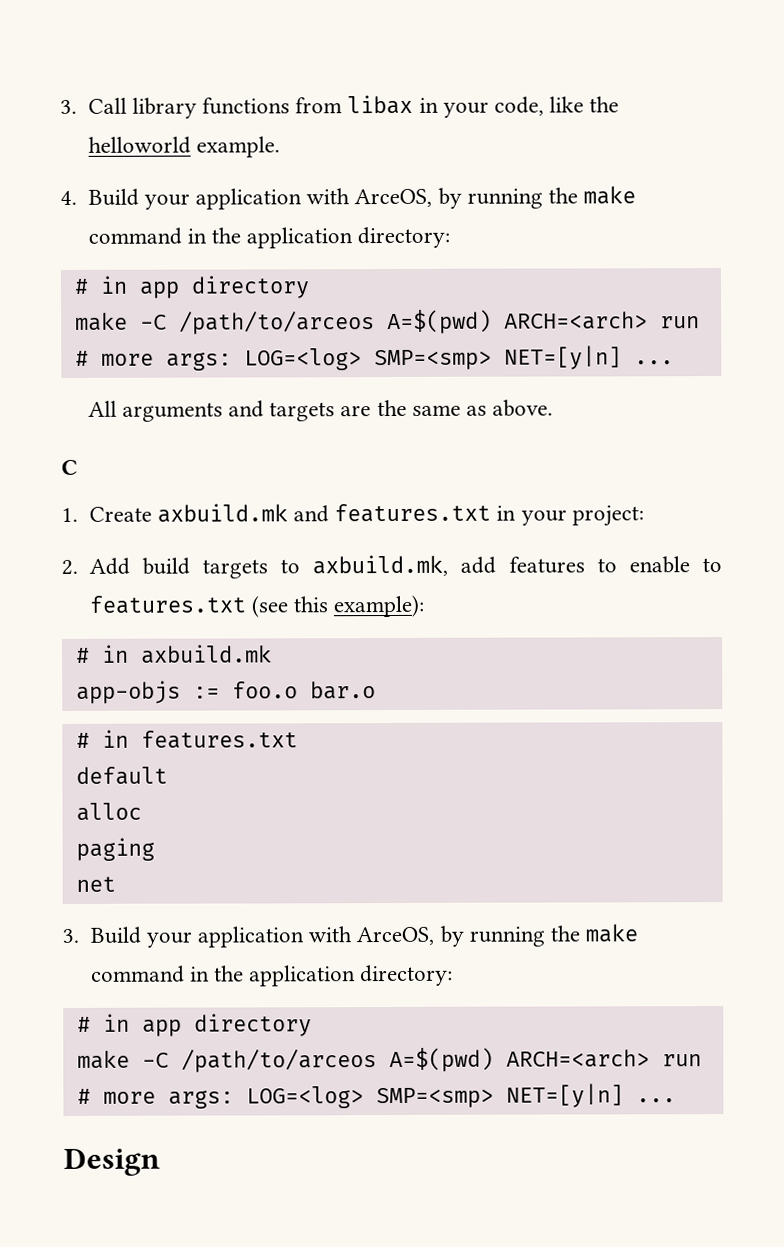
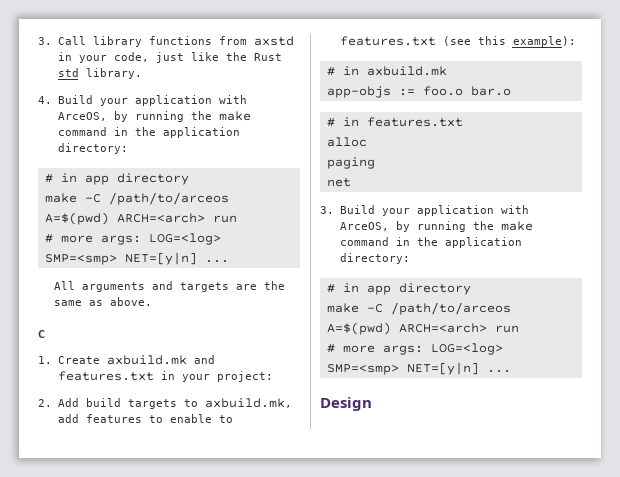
[347,94,414,115] libax -> [253,36,294,46] axstd
(544, 106) none -> [155,52,184,63] just
[87,136,280,158] helloworld example. -> [253,53,282,61] [57,68,142,79] Rust std library.
[75,766,168,785] // default -> (463, 122) none

